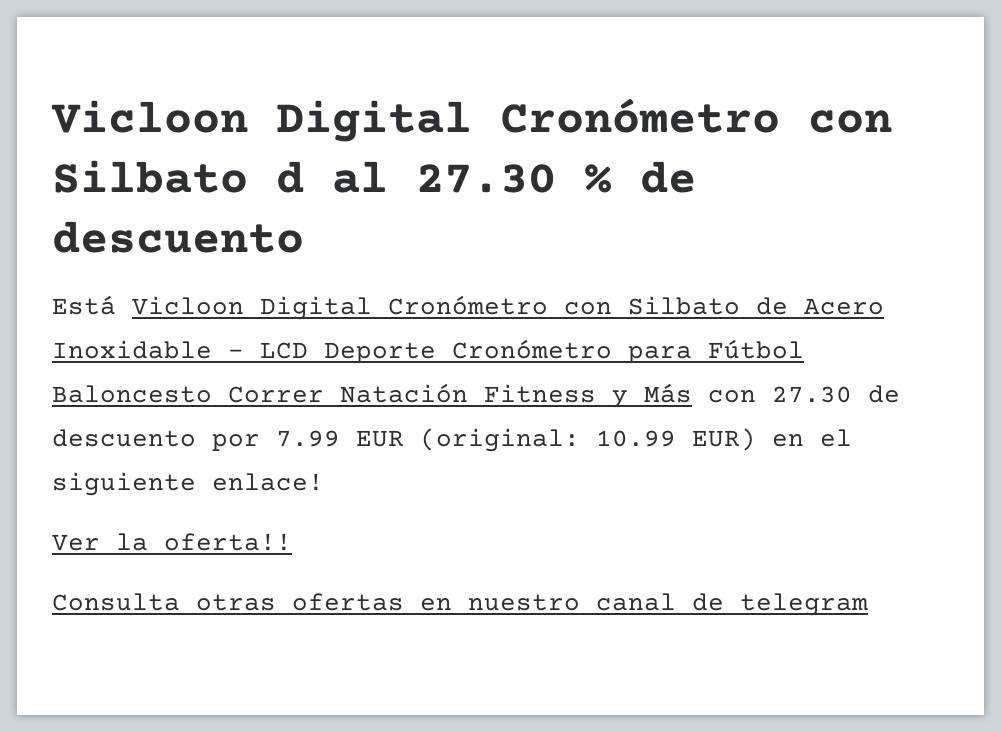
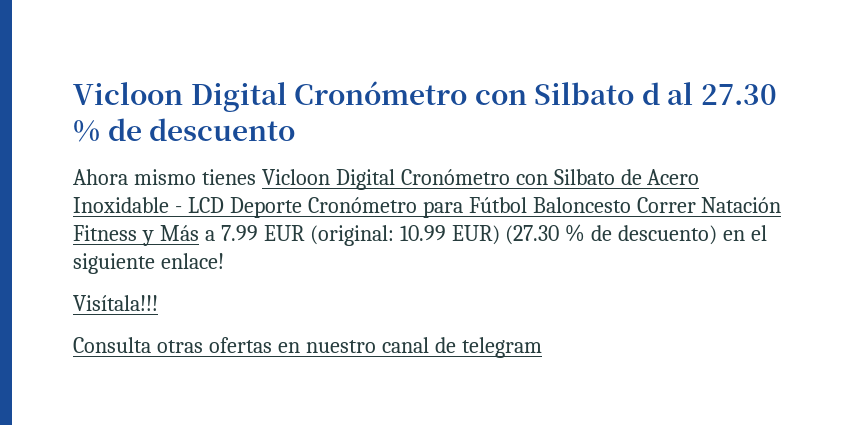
[52,295,116,315] Está -> [73,169,256,185] Ahora mismo tienes
[708,385,900,403] [52,429,260,451] con 27.30 de descuento por -> [204,230,215,241] a
(756, 439) none -> [505,224,718,245] (27.30 % de descuento)
[52,533,292,551] Ver la oferta!! -> [73,295,158,311] Visítala!!!

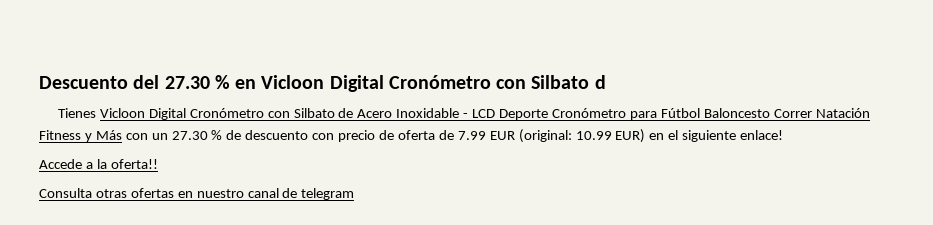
(73, 93) none -> [39,75,257,89] Descuento del 27.30 % en
[667,82,777,105] [73,118,296,142] [73,169,256,185] al 27.30 % de descuento // Ahora mismo tienes -> [57,108,96,118] // Tienes
[204,230,215,241] a -> [125,130,454,142] con un 27.30 % de descuento con precio de oferta de
[505,224,718,245] (27.30 % de descuento) -> (646, 136) none
[73,295,158,311] Visítala!!! -> [39,159,158,169] Accede a la oferta!!

